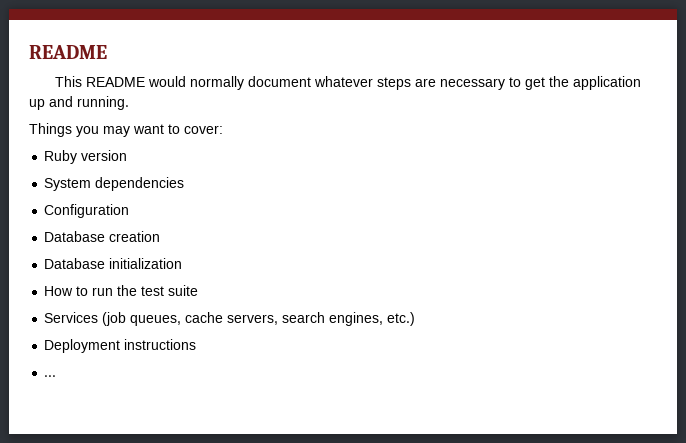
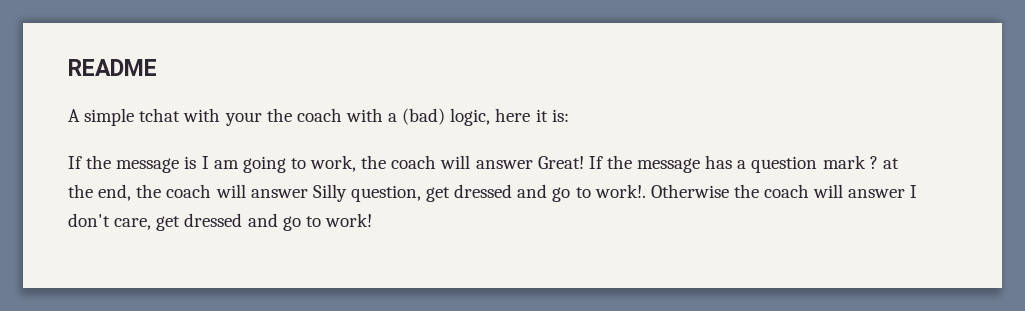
[55,76,642,90] [29,96,129,110] [29,123,223,137] [44,150,128,164] [44,177,185,191] [44,204,130,218] [44,231,161,242] [44,258,183,269] [44,285,199,296] [44,312,416,326] [44,339,197,353] [44,375,57,377] This README would normally document whatever steps are necessary to get the application up and running. // Things you may want to cover: // Ruby version // System dependencies // Configuration // Database creation // Database initialization // How to run the test suite // Services (job queues, cache servers, search engines, etc.) // Deployment instructions // ... -> [68,108,569,126] [68,155,899,173] [68,184,918,202] [68,213,372,231] A simple tchat with your the coach with a (bad) logic, here it is: // If the message is I am going to work, the coach will answer Great! If the message has a question mark ? at the end, the coach will answer Silly question, get dressed and go to work!. Otherwise the coach will answer I don't care, get dressed and go to work!

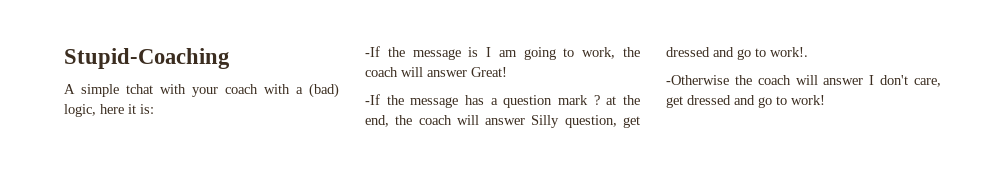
[68,59,157,76] README -> [64,48,230,69] Stupid-Coaching
[266,108,292,122] the -> (218, 92) none
[68,156,82,169] If -> [365,46,380,57] -If
[588,156,603,169] If -> [365,94,380,105] // -If
[650,184,729,198] Otherwise -> [666,75,729,85] // -Otherwise

